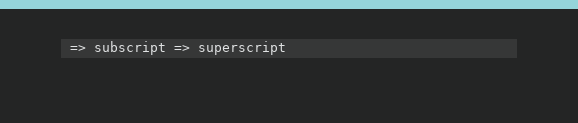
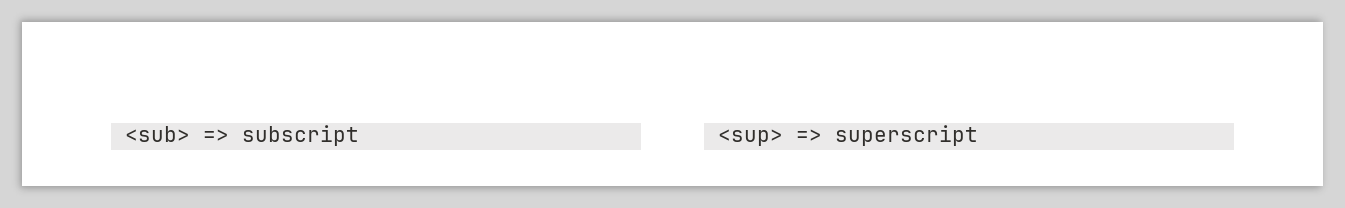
(69, 48) none -> [124,126,190,142] <sub>
(166, 48) none -> [717,129,783,146] // <sup>

